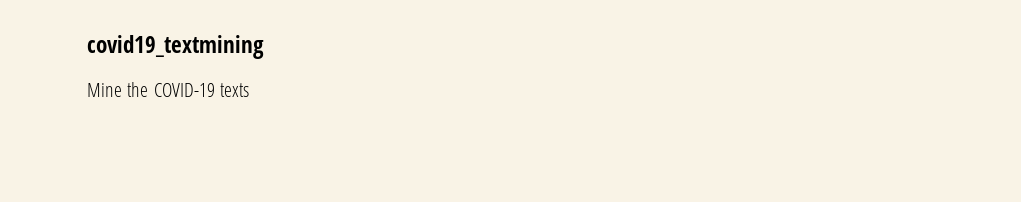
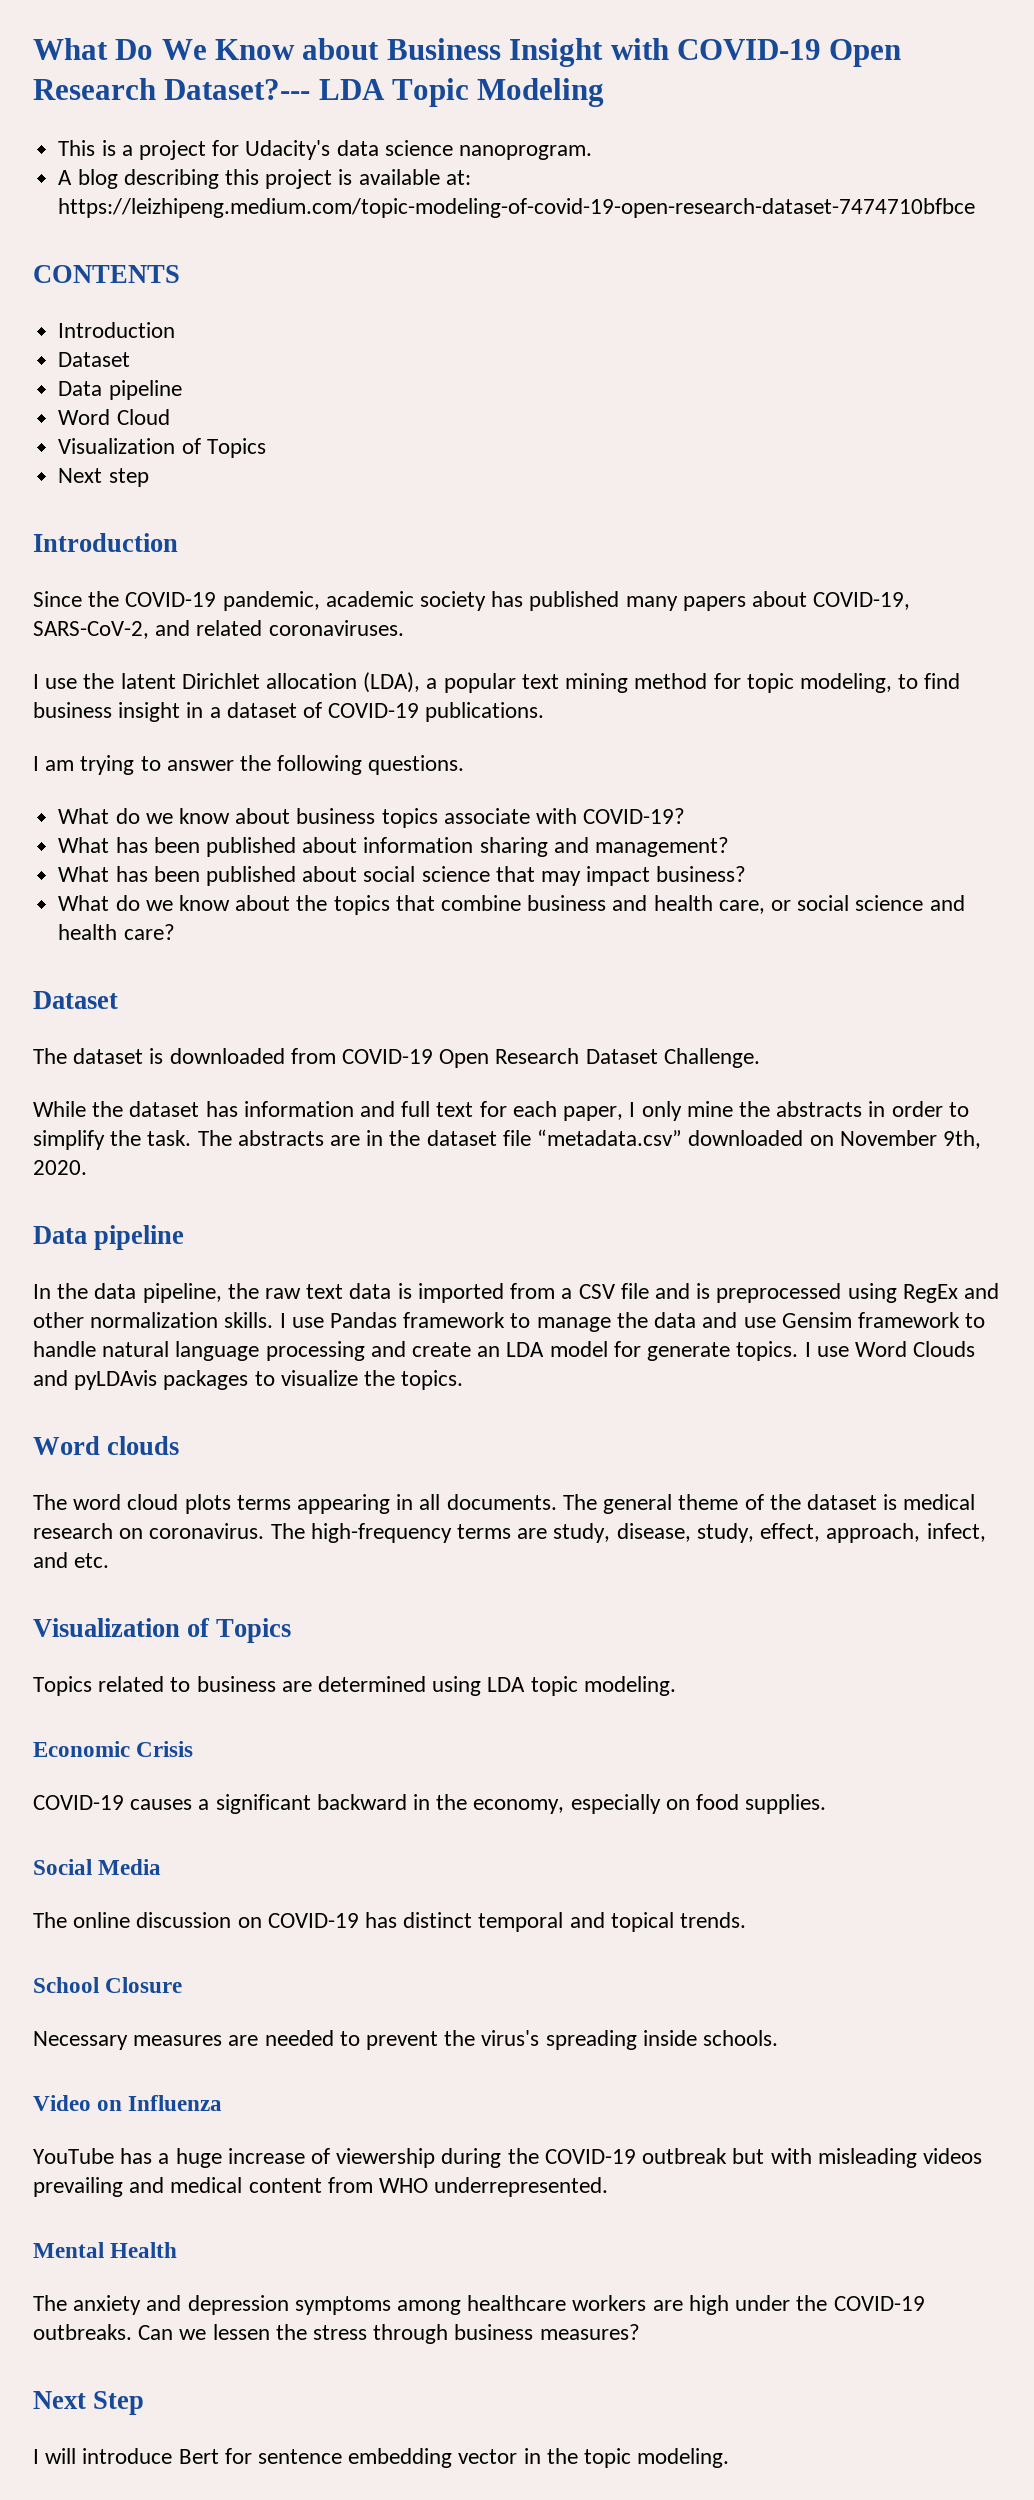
[87,35,264,59] [87,82,249,97] covid19_textmining // Mine the COVID-19 texts -> [33,38,902,67] [33,78,605,107] [58,140,592,160] [58,169,471,189] [58,198,976,218] [33,265,180,283] [58,322,176,338] [58,352,131,367] [58,380,182,400] [58,409,170,425] [58,438,266,458] [58,468,149,487] [33,533,178,552] [33,591,911,611] [33,620,404,639] [33,672,961,693] [33,702,545,722] [33,755,465,775] [58,808,686,828] [58,837,729,857] [58,866,747,886] [58,895,965,915] [58,924,175,940] [33,991,118,1009] [33,1048,760,1068] [33,1101,969,1121] [33,1129,981,1150] [33,1160,87,1175] [33,1225,185,1250] [33,1283,999,1303] [33,1312,986,1332] [33,1341,976,1361] [33,1370,464,1390] [33,1436,180,1455] [33,1494,976,1514] [33,1523,986,1543] [33,1552,110,1568] [33,1618,292,1643] [33,1676,676,1696] [33,1741,194,1757] [33,1794,827,1814] [33,1859,162,1875] [33,1912,747,1932] [33,1977,183,1993] [33,2030,779,2050] [33,2095,223,2111] [33,2148,982,2168] [33,2177,609,2197] [33,2242,178,2258] [33,2295,925,2315] [33,2324,640,2344] [33,2391,145,2415] [33,2448,730,2468] What Do We Know about Business Insight with COVID-19 Open Research Dataset?--- LDA Topic Modeling // This is a project for Udacity's data science nanoprogram. // A blog describing this project is available at: https://leizhipeng.medium.com/topic-modeling-of-covid-19-open-research-dataset-7474710bfbce // CONTENTS // Introduction // Dataset // Data pipeline // Word Cloud // Visualization of Topics // Next step // Introduction // Since the COVID-19 pandemic, academic society has published many papers about COVID-19, SARS-CoV-2, and related coronaviruses. // I use the latent Dirichlet allocation (LDA), a popular text mining method for topic modeling, to find business insight in a dataset of COVID-19 publications. // I am trying to answer the following questions. // What do we know about business topics associate with COVID-19? // What has been published about information sharing and management? // What has been published about social science that may impact business? // What do we know about the topics that combine business and health care, or social science and health care? // Dataset // The dataset is downloaded from COVID-19 Open Research Dataset Challenge. // While the dataset has information and full text for each paper, I only mine the abstracts in order to simplify the task. The abstracts are in the dataset file “metadata.csv” downloaded on November 9th, 2020. // Data pipeline // In the data pipeline, the raw text data is imported from a CSV file and is preprocessed using RegEx and other normalization skills. I use Pandas framework to manage the data and use Gensim framework to handle natural language processing and create an LDA model for generate topics. I use Word Clouds and pyLDAvis packages to visualize the topics. // Word clouds // The word cloud plots terms appearing in all documents. The general theme of the dataset is medical research on coronavirus. The high-frequency terms are study, disease, study, effect, approach, infect, and etc. // Visualization of Topics // Topics related to business are determined using LDA topic modeling. // Economic Crisis // COVID-19 causes a significant backward in the economy, especially on food supplies. // Social Media // The online discussion on COVID-19 has distinct temporal and topical trends. // School Closure // Necessary measures are needed to prevent the virus's spreading inside schools. // Video on Influenza // YouTube has a huge increase of viewership during the COVID-19 outbreak but with misleading videos prevailing and medical content from WHO underrepresented. // Mental Health // The anxiety and depression symptoms among healthcare workers are high under the COVID-19 outbreaks. Can we lessen the stress through business measures? // Next Step // I will introduce Bert for sentence embedding vector in the topic modeling.

